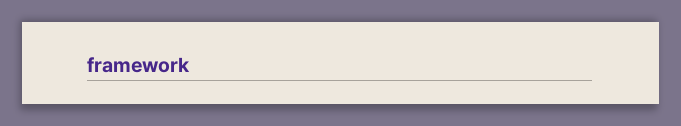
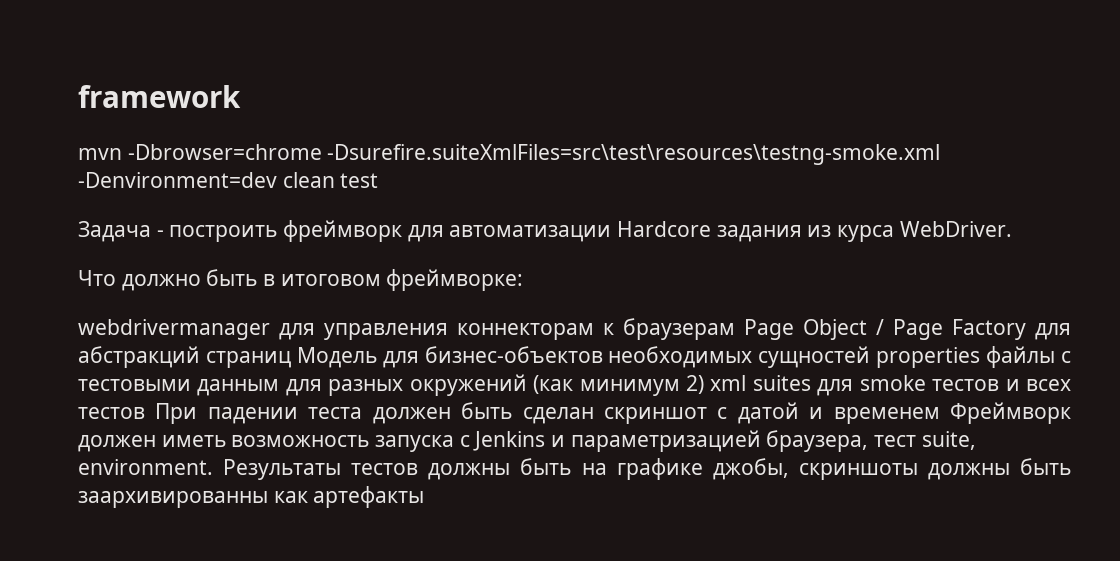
(190, 65) none -> [78,144,941,165] [78,172,379,188] [78,220,1012,242] [78,269,524,291] [78,318,1071,340] [78,346,1072,368] [78,374,1072,396] [78,402,1071,424] [78,430,976,452] [78,458,1072,480] [78,486,425,508] // mvn -Dbrowser=chrome -Dsurefire.suiteXmlFiles=src\test\resources\testng-smoke.xml -Denvironment=dev clean test // Задача - построить фреймворк для автоматизации Hardcore задания из курса WebDriver. // Что должно быть в итоговом фреймворке: // webdrivermanager для управления коннекторам к браузерам Page Object / Page Factory для абстракций страниц Модель для бизнес-объектов необходимых сущностей properties файлы с тестовыми данным для разных окружений (как минимум 2) xml suites для smoke тестов и всех тестов При падении теста должен быть сделан скриншот с датой и временем Фреймворк должен иметь возможность запуска с Jenkins и параметризацией браузера, тест suite, environment. Результаты тестов должны быть на графике джобы, скриншоты должны быть заархивированны как артефакты

